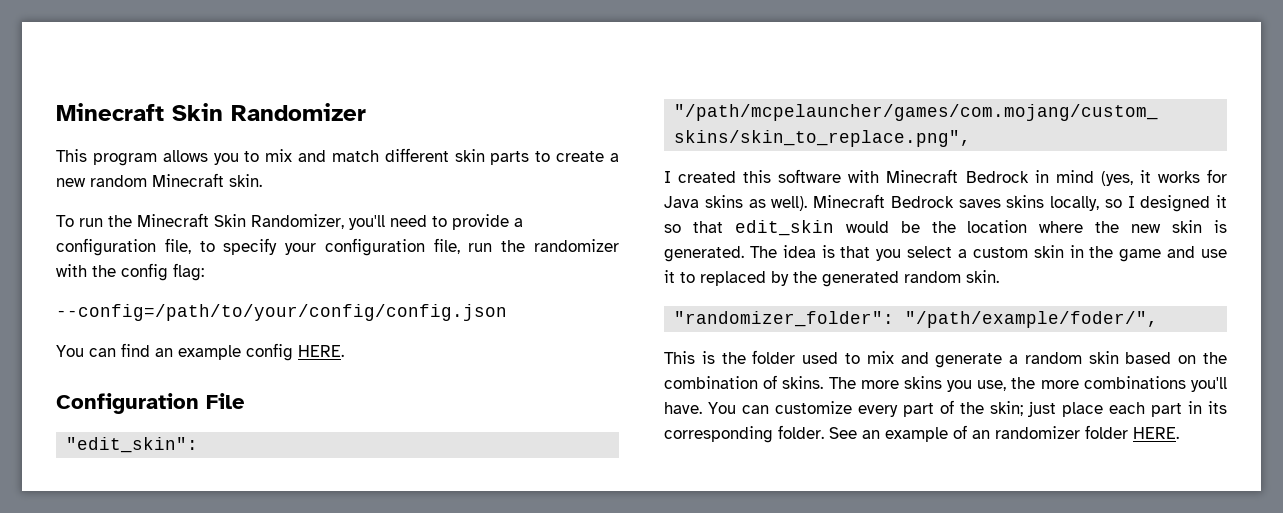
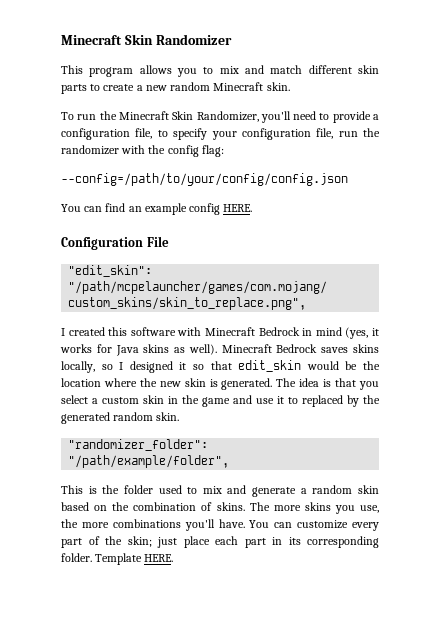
[905,311,1159,328] "/path/example/foder/", -> [68,455,230,468] "/path/example/folder",
[829,425,1128,442] See an example of an randomizer folder -> [95,553,143,565] Template

